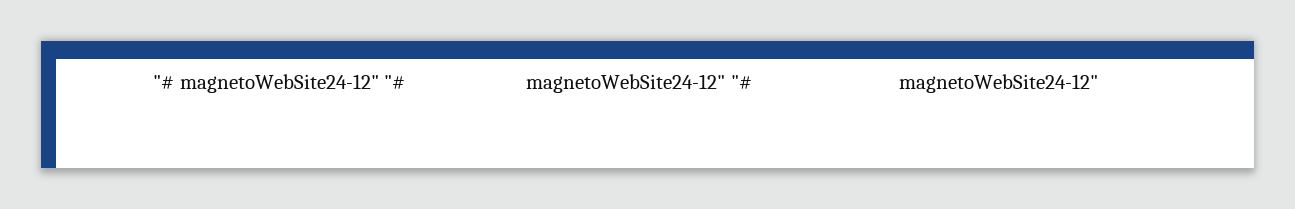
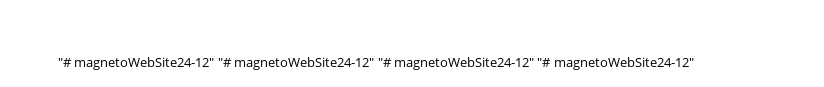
[153,74,1098,93] "# magnetoWebSite24-12" "# magnetoWebSite24-12" "# magnetoWebSite24-12" -> [58,57,694,70] "# magnetoWebSite24-12" "# magnetoWebSite24-12" "# magnetoWebSite24-12" "# magnetoWebSite24-12"

